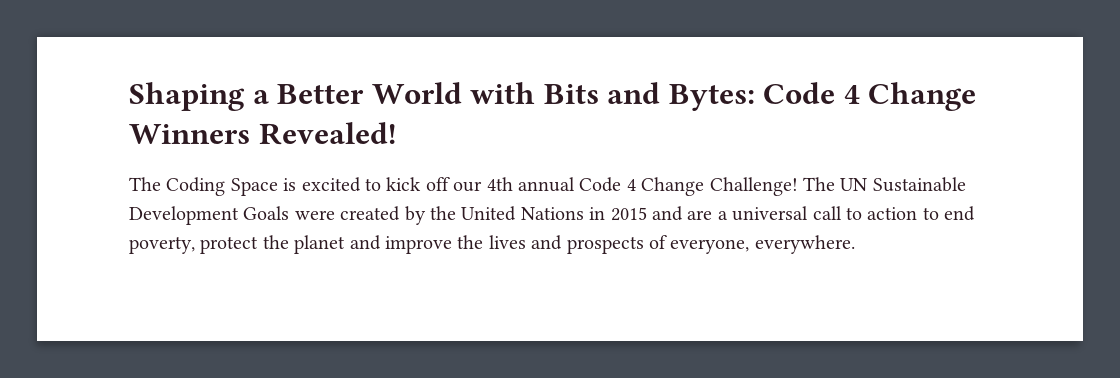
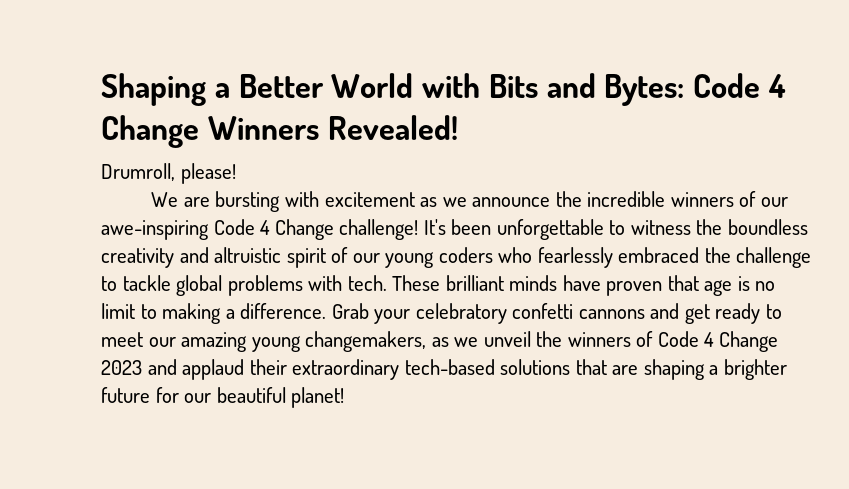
[129,177,966,196] [129,206,976,225] [129,235,855,254] The Coding Space is excited to kick off our 4th annual Code 4 Change Challenge! The UN Sustainable Development Goals were created by the United Nations in 2015 and are a universal call to action to end poverty, protect the planet and improve the lives and prospects of everyone, everywhere. -> [101,163,236,184] [151,191,788,212] [101,219,808,240] [101,247,812,268] [101,275,776,296] [101,303,782,324] [101,331,778,352] [101,359,787,380] [101,387,345,408] Drumroll, please! // We are bursting with excitement as we announce the incredible winners of our awe-inspiring Code 4 Change challenge! It's been unforgettable to witness the boundless creativity and altruistic spirit of our young coders who fearlessly embraced the challenge to tackle global problems with tech. These brilliant minds have proven that age is no limit to making a difference. Grab your celebratory confetti cannons and get ready to meet our amazing young changemakers, as we unveil the winners of Code 4 Change 2023 and applaud their extraordinary tech-based solutions that are shaping a brighter future for our beautiful planet!

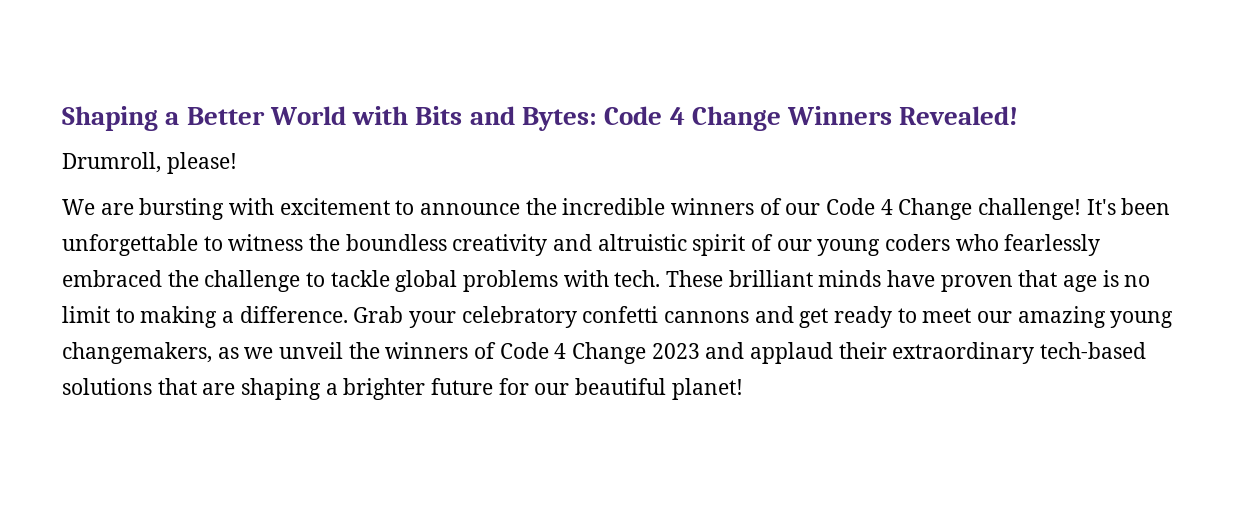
[420,197,467,207] as we -> [395,200,415,215] to
[101,220,209,240] awe-inspiring -> (821, 209) none

